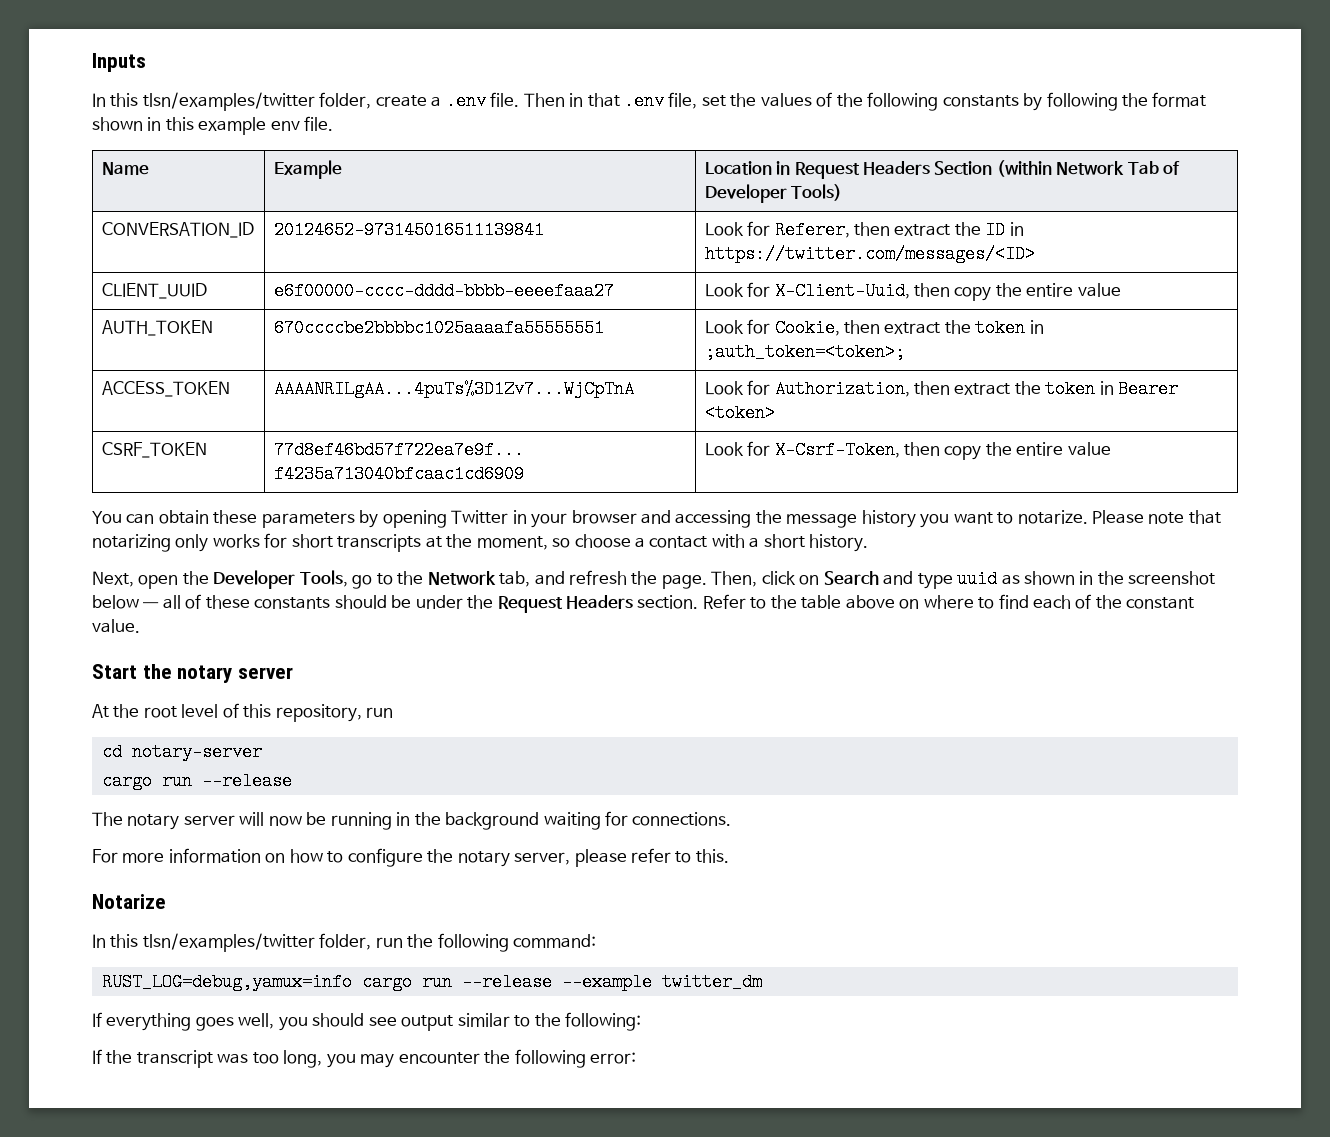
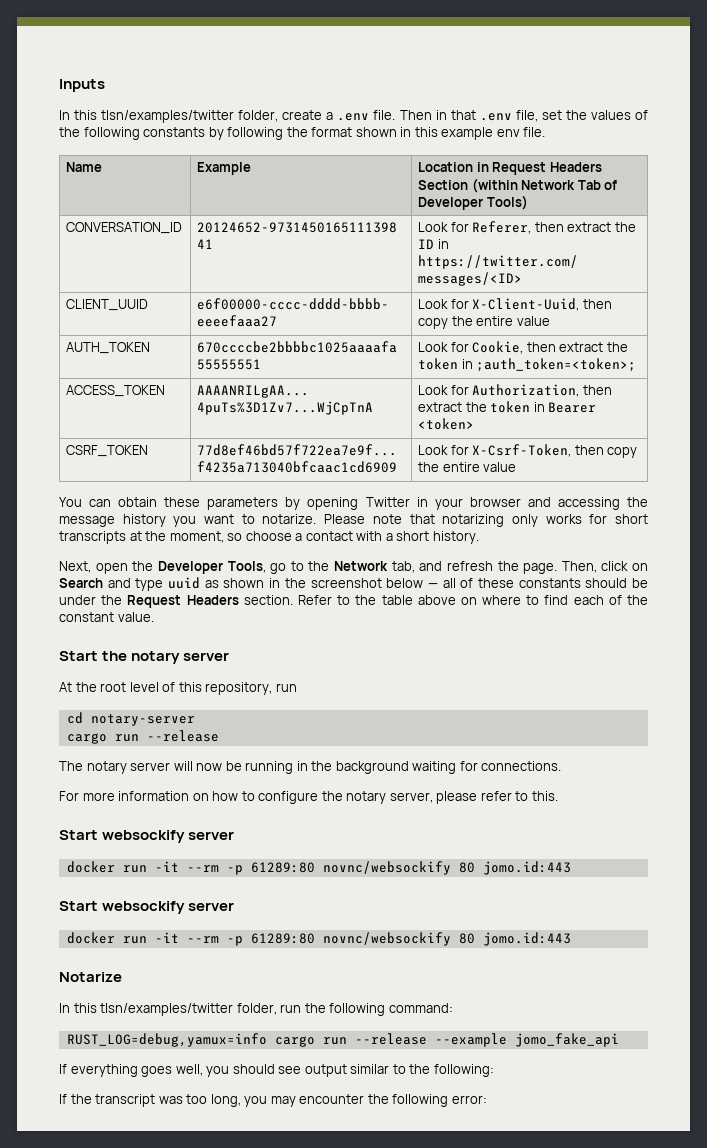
(729, 856) none -> [59,830,235,843] [66,861,571,875] [59,901,235,914] [66,932,571,946] // Start websockify server // docker run -it --rm -p 61289:80 novnc/websockify 80 jomo.id:443 // Start websockify server // docker run -it --rm -p 61289:80 novnc/websockify 80 jomo.id:443
[661,973,762,991] twitter_dm -> [514,1033,619,1047] jomo_fake_api

